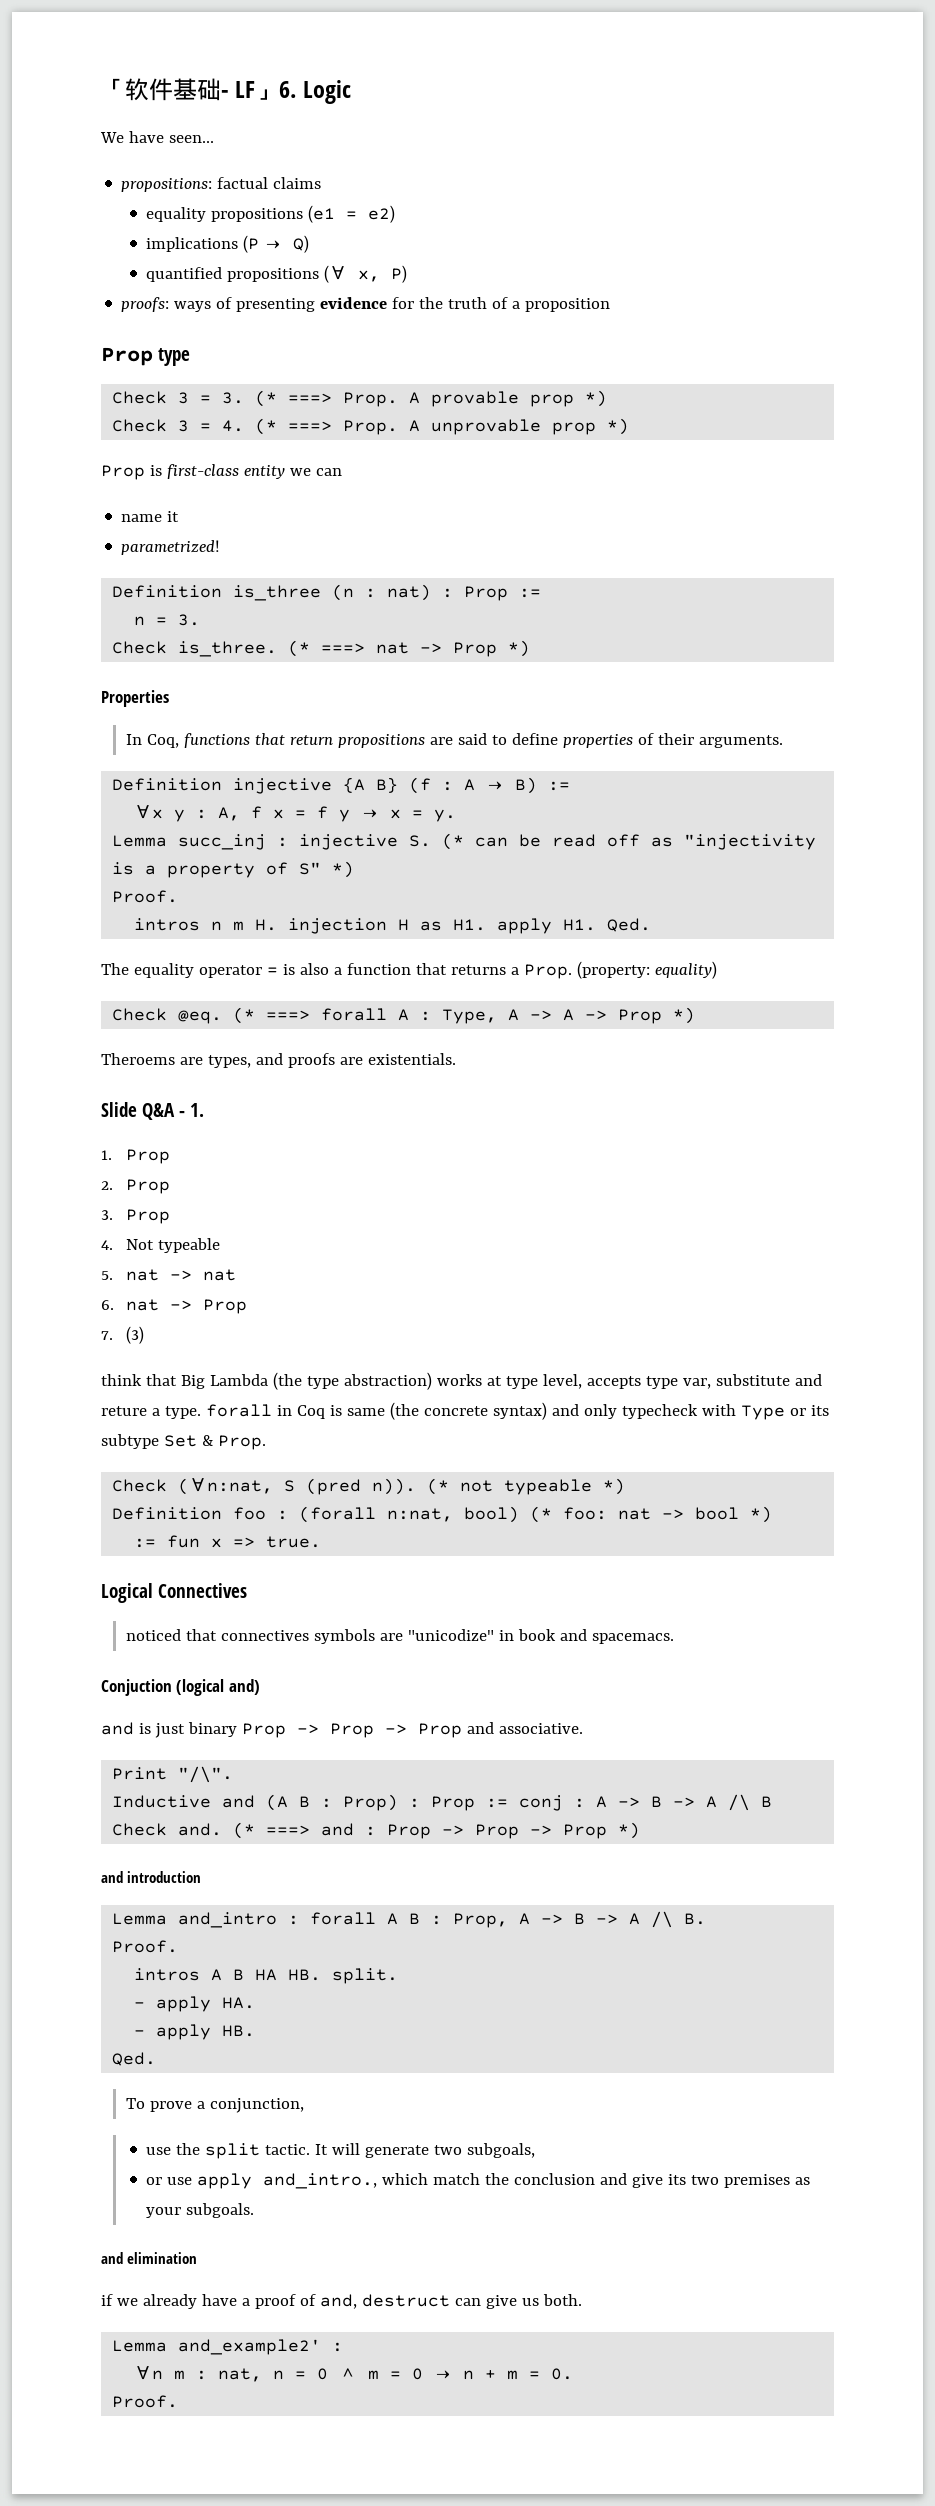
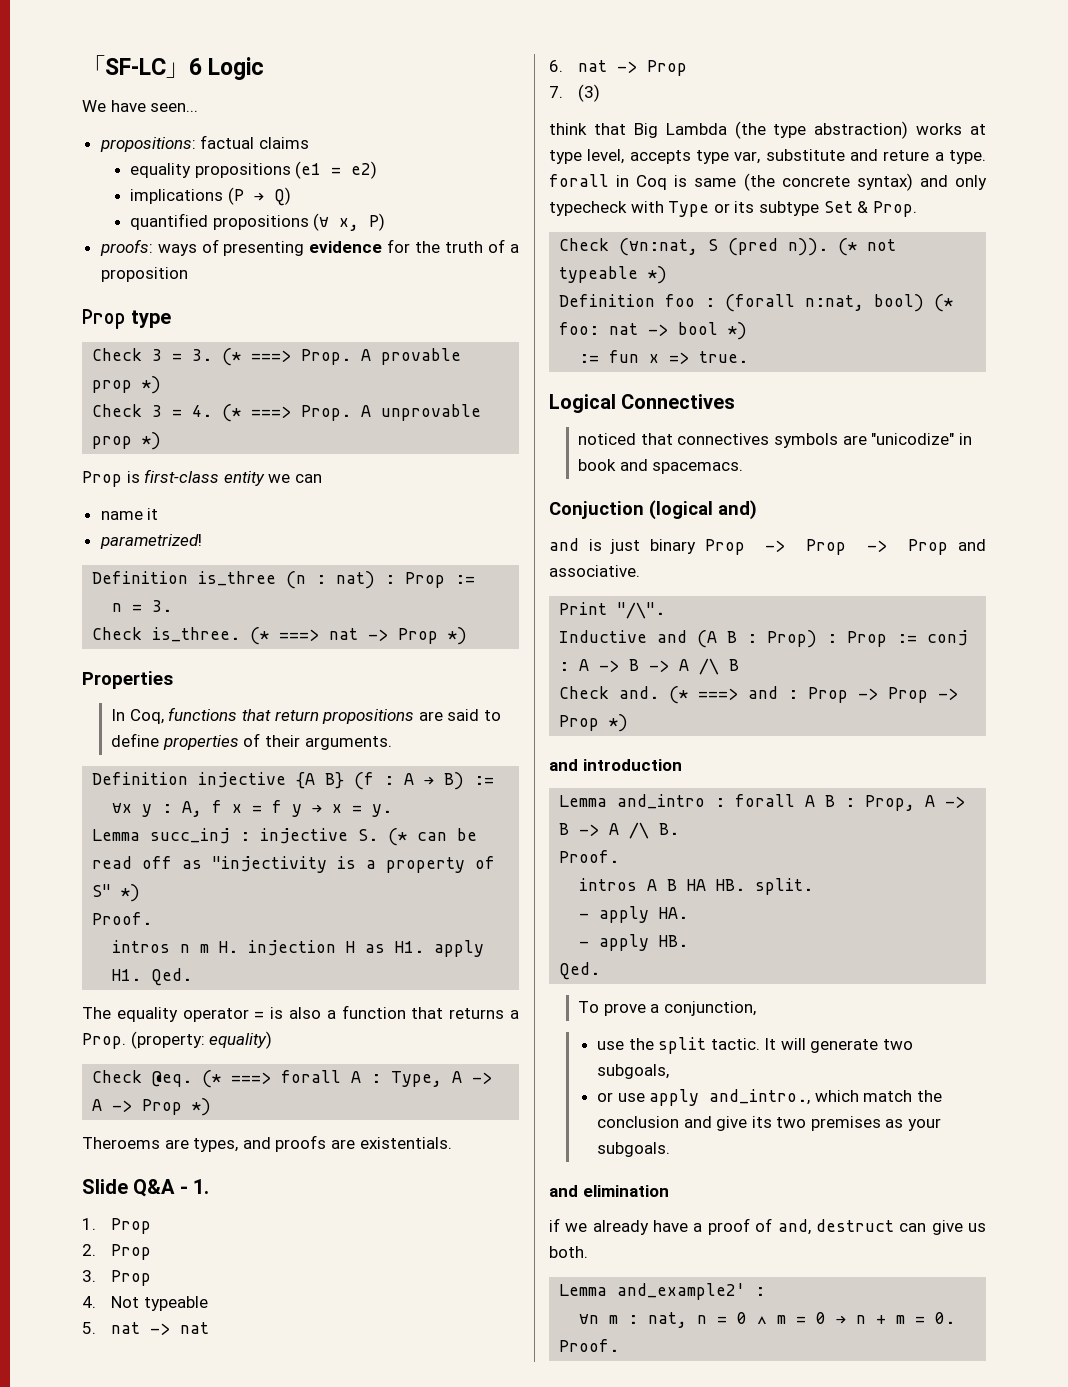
[125,78,297,101] 软件基础- LF」6. -> [105,58,202,78] SF-LC」6

